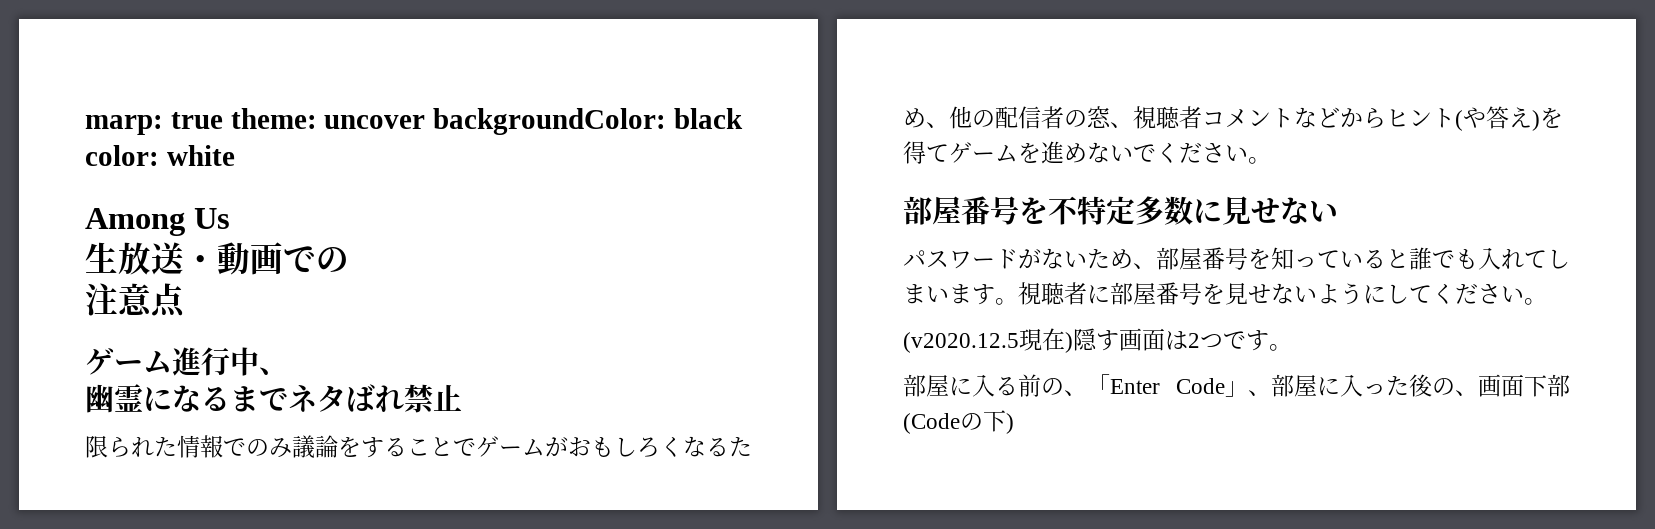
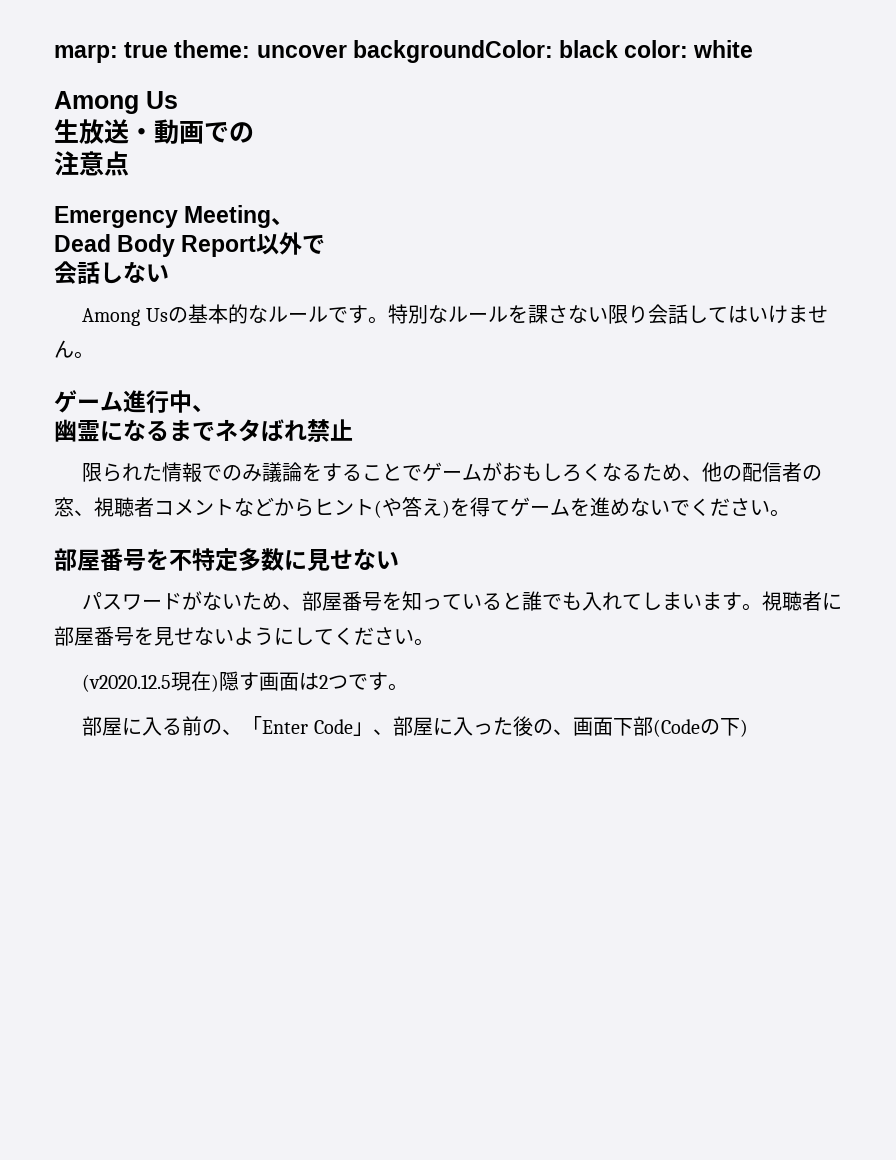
(186, 300) none -> [54,205,295,228] [54,232,326,257] [54,261,169,284] [82,304,828,326] [54,340,94,359] // Emergency Meeting、 // Dead Body Report以外で // 会話しない // Among Usの基本的なルールです。特別なルールを課さない限り会話してはいけません。

